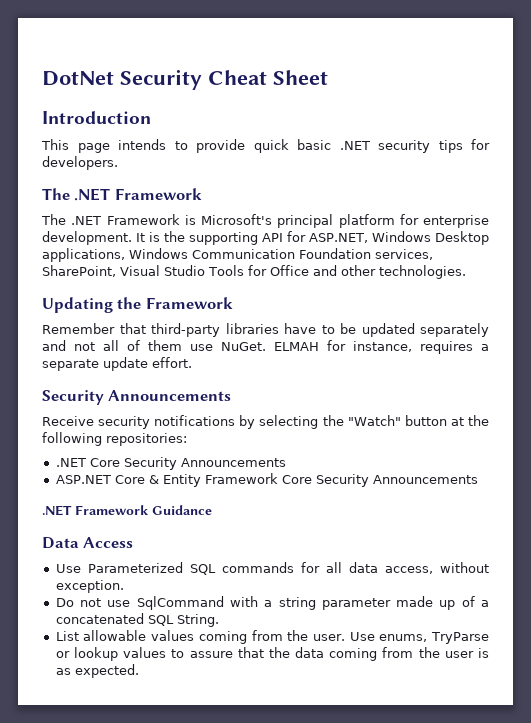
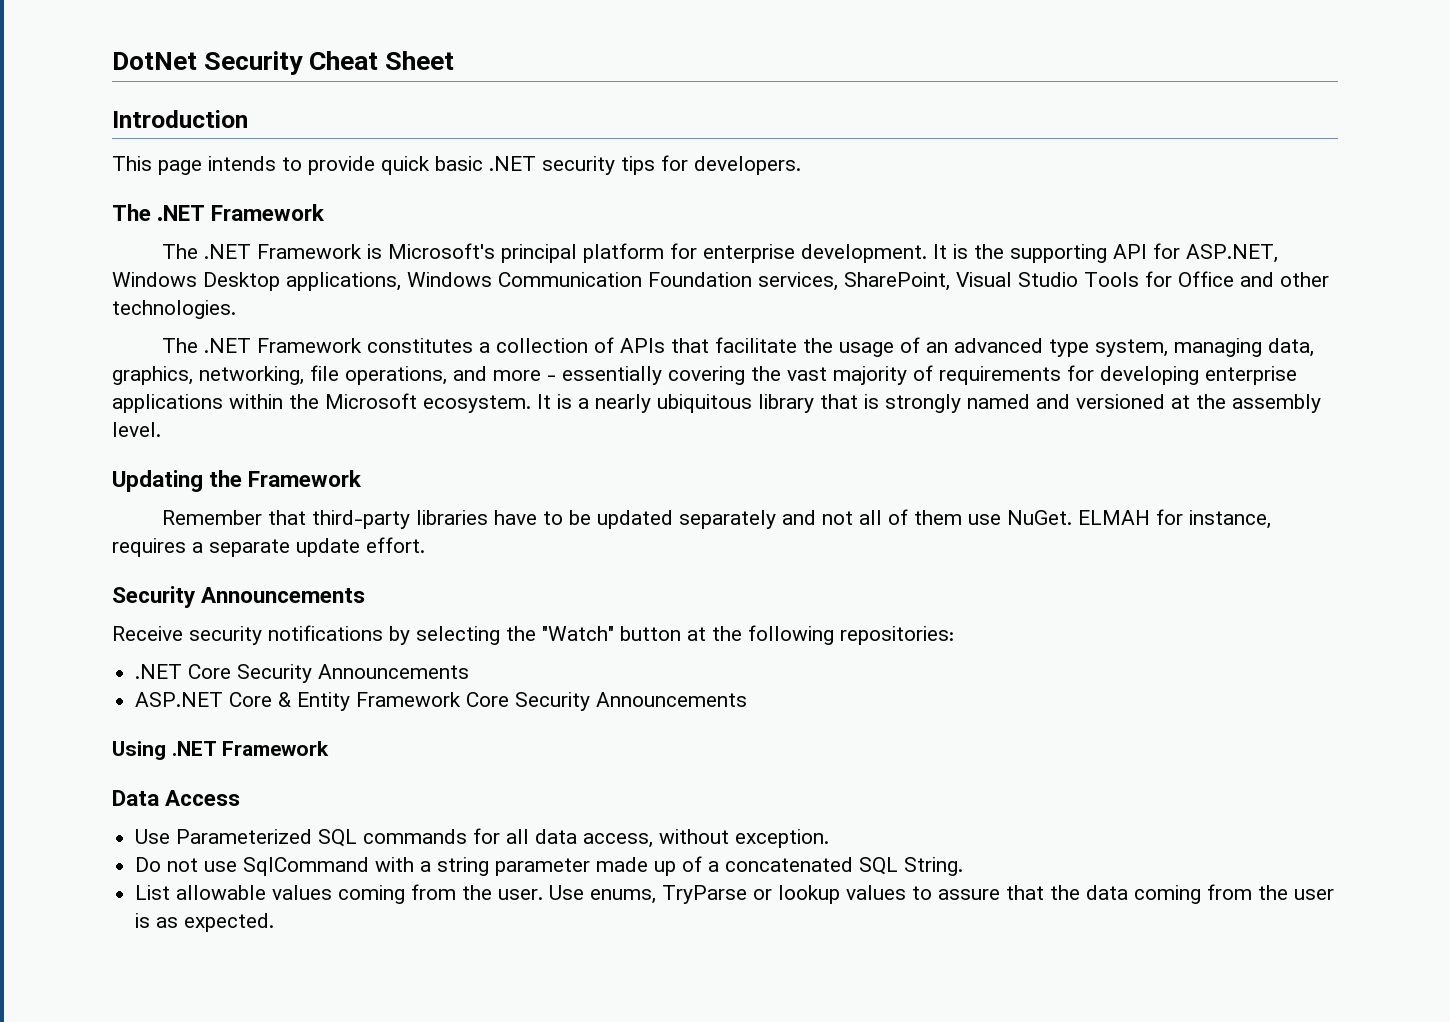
(466, 272) none -> [161,337,1314,357] [112,365,1297,385] [112,393,1321,413] [112,422,161,437] // The .NET Framework constitutes a collection of APIs that facilitate the usage of an advanced type system, managing data, graphics, networking, file operations, and more - essentially covering the vast majority of requirements for developing enterprise applications within the Microsoft ecosystem. It is a nearly ubiquitous library that is strongly named and versioned at the assembly level.
[42,505,212,516] .NET Framework Guidance -> [112,741,330,760] Using .NET Framework

